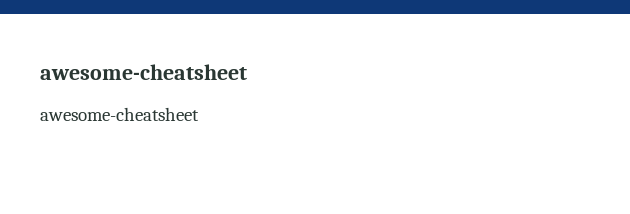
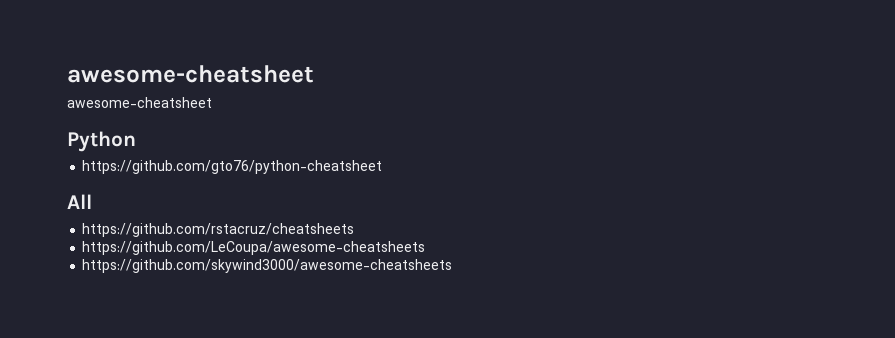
(199, 114) none -> [67,131,136,152] [82,160,383,174] [67,194,92,209] [82,223,355,237] [82,241,426,255] [82,259,453,273] // Python // https://github.com/gto76/python-cheatsheet // All // https://github.com/rstacruz/cheatsheets // https://github.com/LeCoupa/awesome-cheatsheets // https://github.com/skywind3000/awesome-cheatsheets

